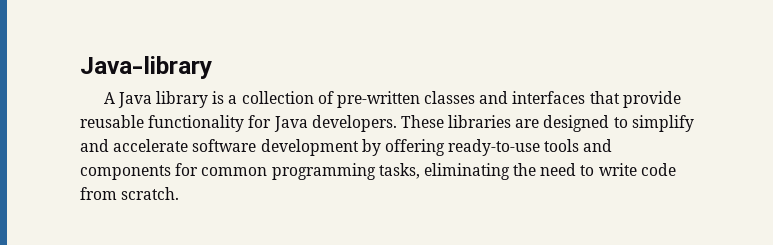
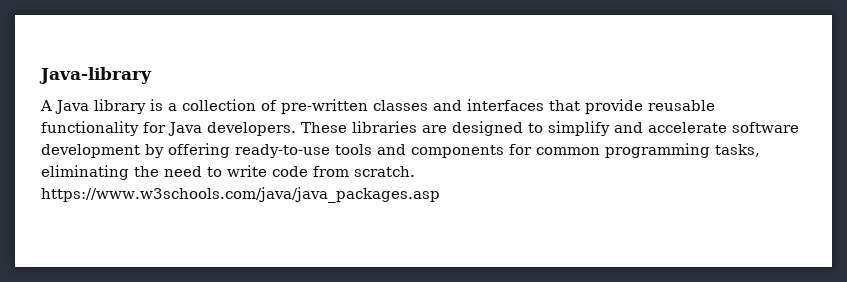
(180, 193) none -> [41,187,440,203] https://www.w3schools.com/java/java_packages.asp

